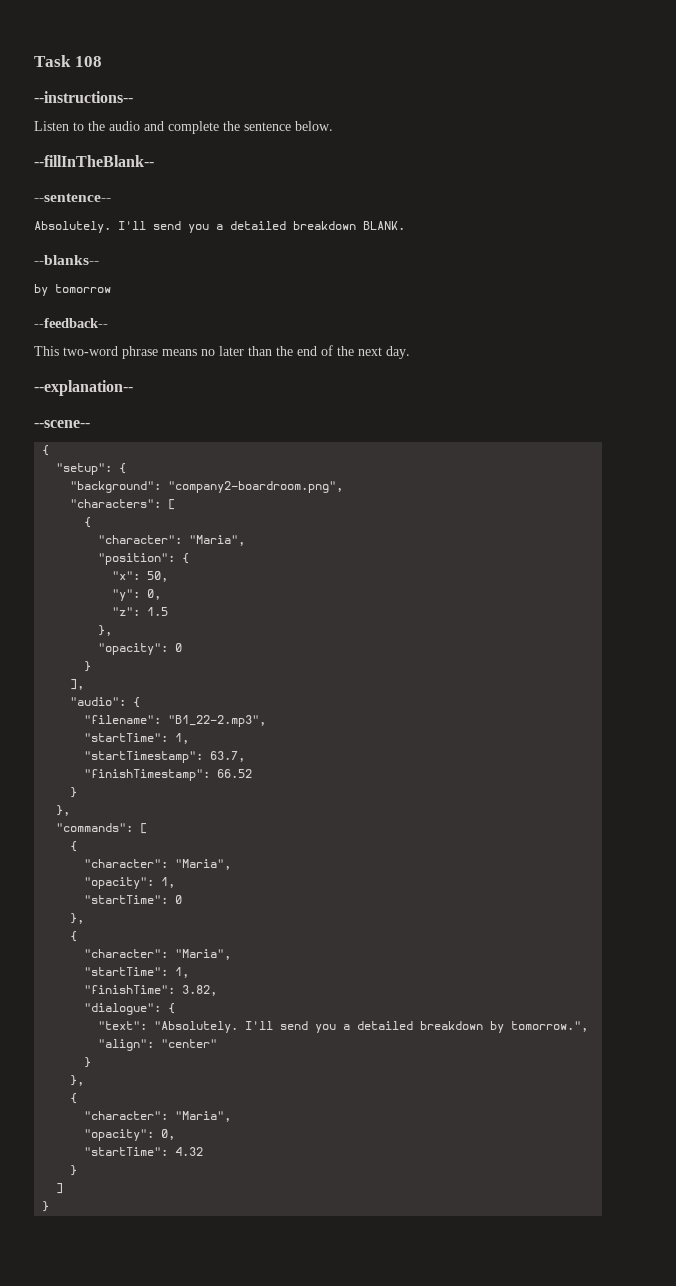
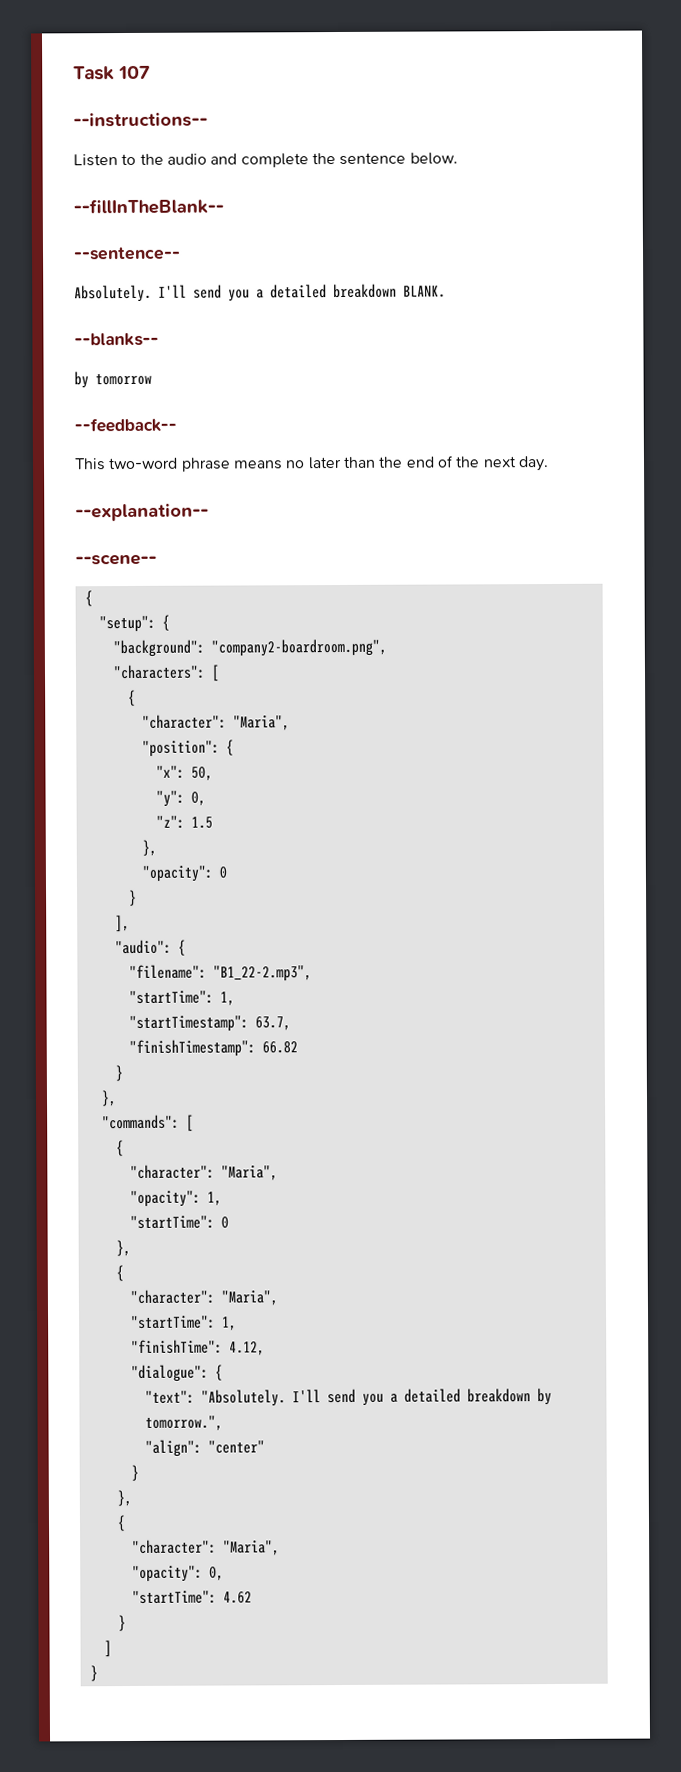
[74,56,102,67] 108 -> [118,65,152,80] 107
[217,769,253,778] 66.52 -> [261,1041,298,1054] 66.82
[182,985,218,996] 3.82, -> [228,1341,265,1356] 4.12,
[175,1147,204,1156] 4.32 -> [222,1591,252,1604] 4.62

